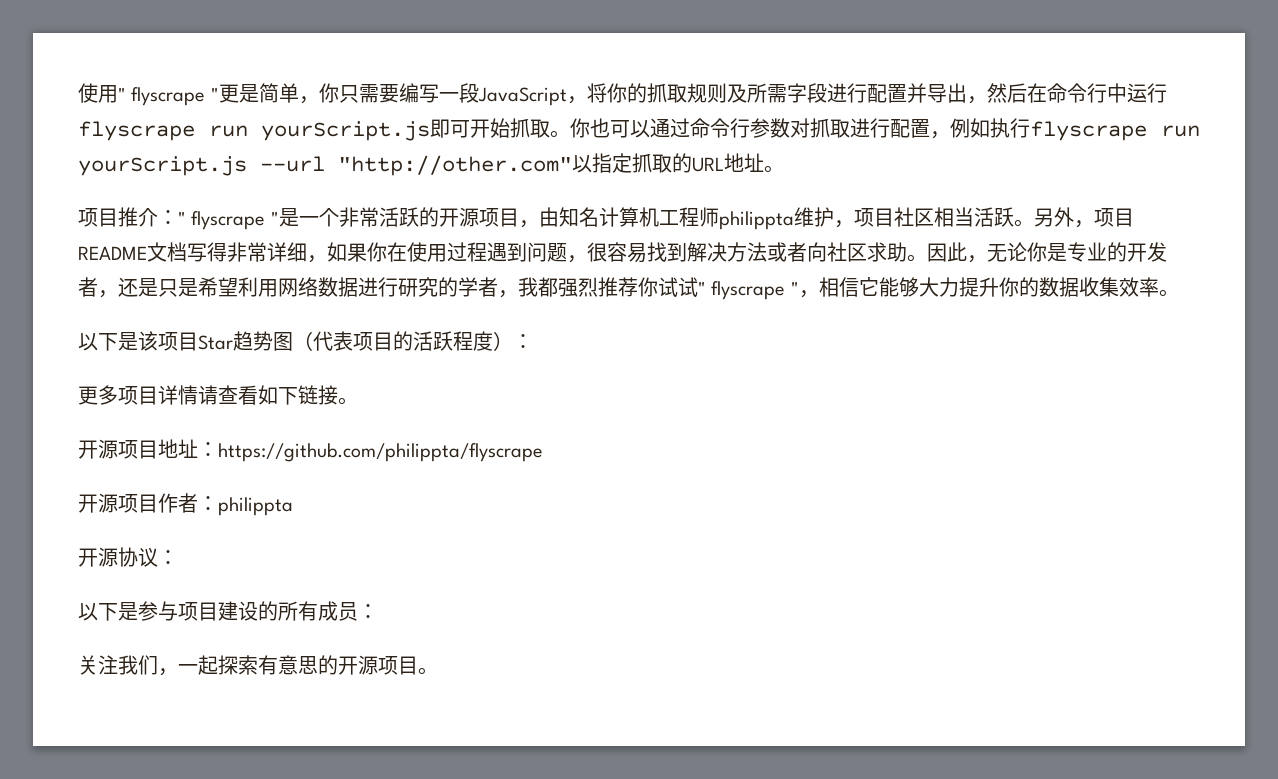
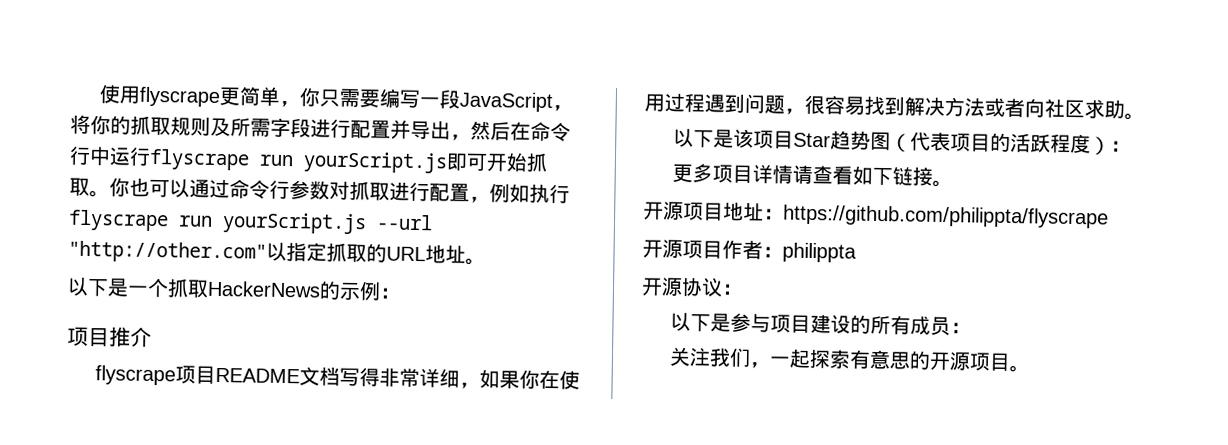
[78,83,259,106] 使用" flyscrape "更是 -> [98,84,241,107] 使用flyscrape更
[78,207,1094,230] 项目推介：" flyscrape "是一个非常活跃的开源项目，由知名计算机工程师philippta维护，项目社区相当活跃。另外， -> [67,276,400,301] [67,326,152,347] [94,365,176,386] 以下是一个抓取HackerNews的示例： // 项目推介 // flyscrape
[927,242,1167,263] [78,277,1179,300] 因此，无论你是专业的开发者，还是只是希望利用网络数据进行研究的学者，我都强烈推荐你试试" flyscrape "，相信它能够大力提升你的数据收集效率。 -> (1145, 116) none

